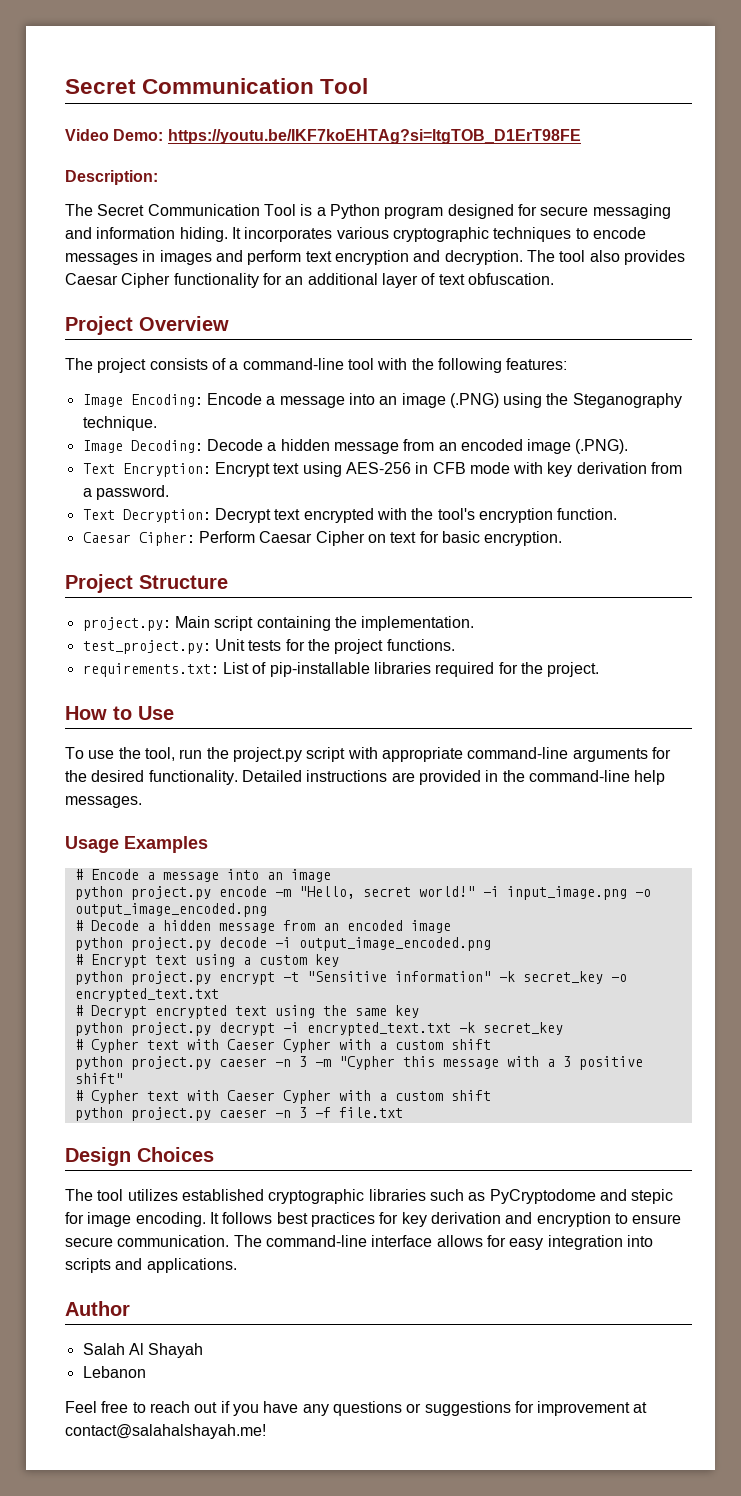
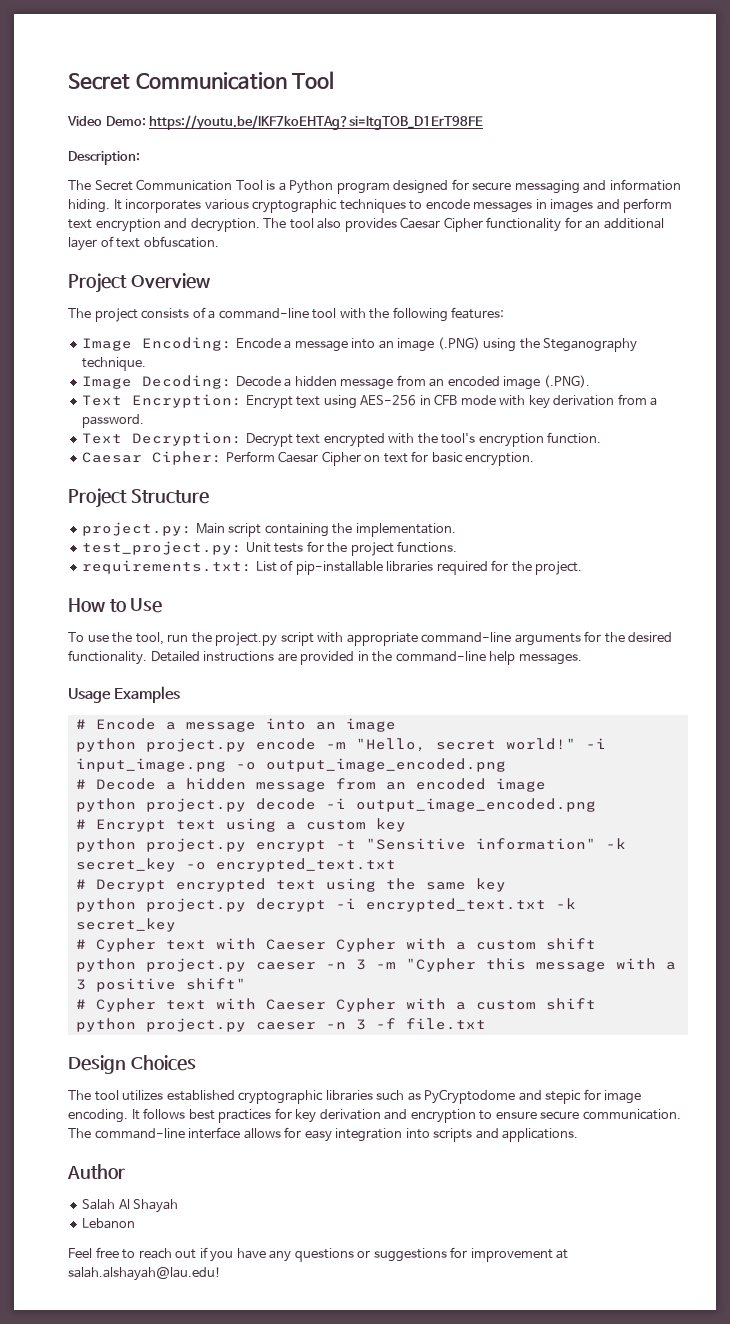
[65,1424,266,1439] contact@salahalshayah.me! -> [68,1267,221,1281] salah.alshayah@lau.edu!

